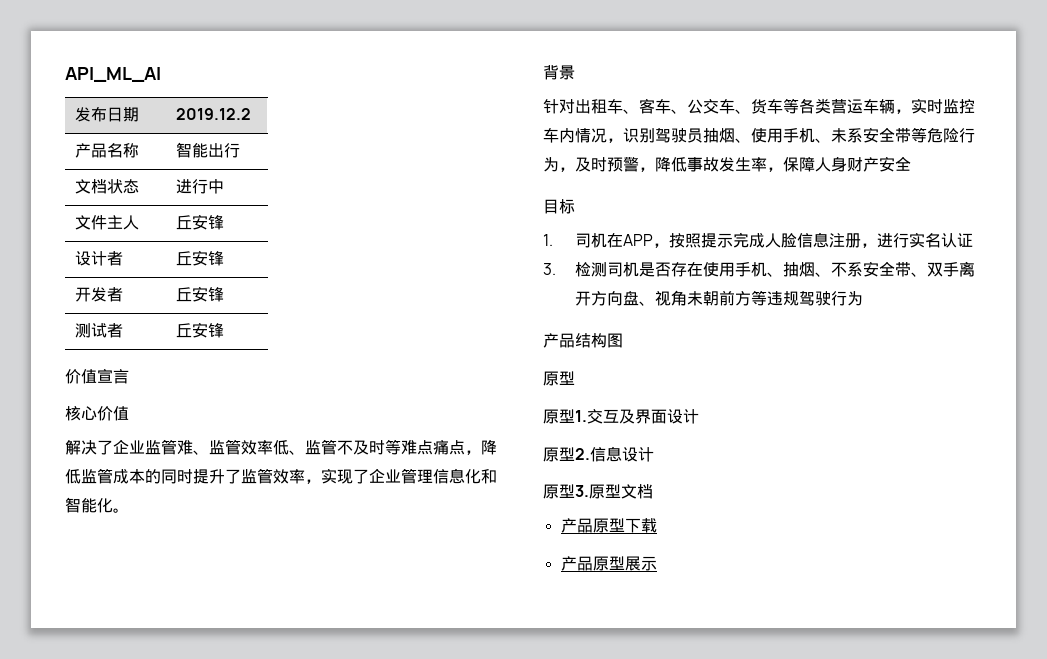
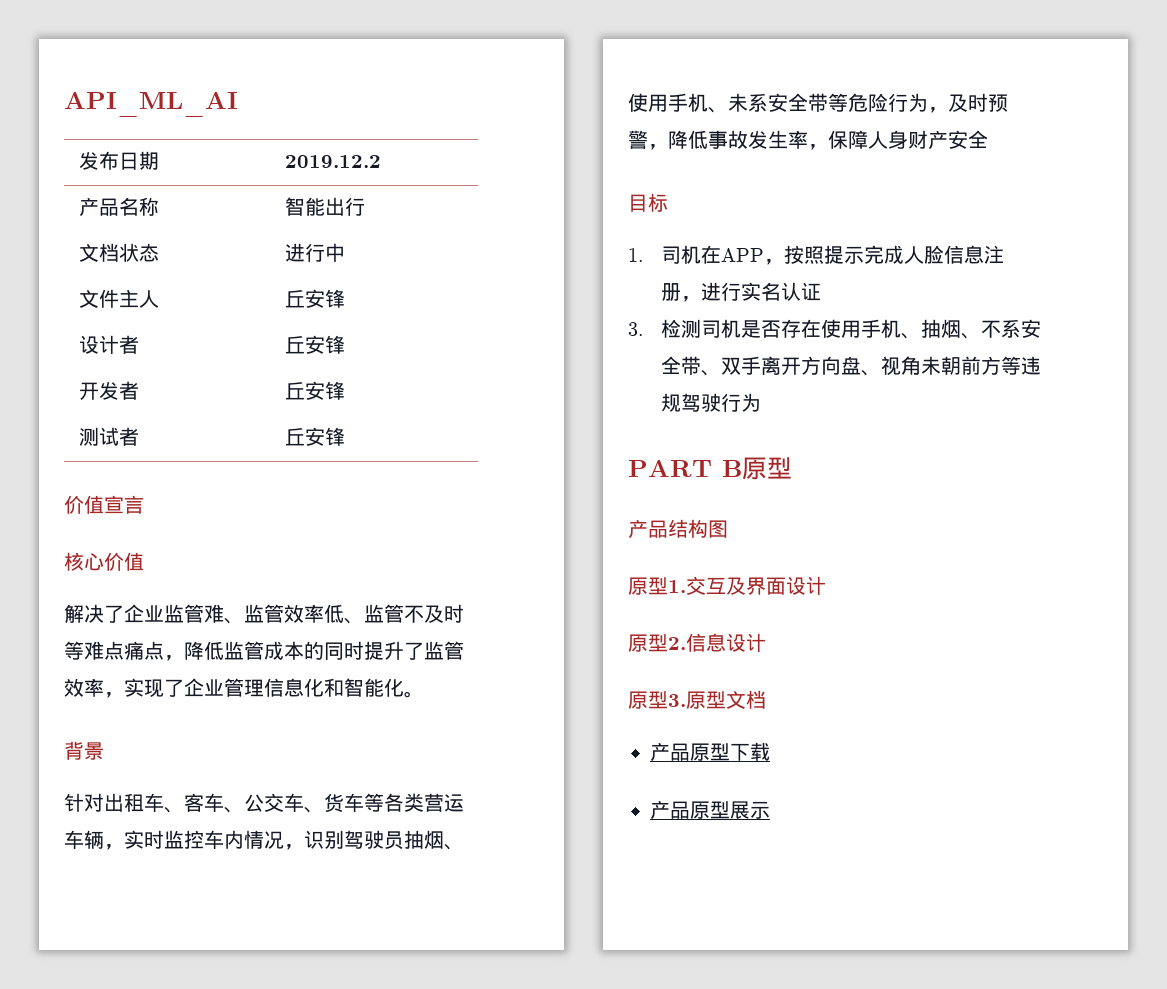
(863, 298) none -> [628,457,792,480] // PART B原型
[543,409,575,424] // 原型 -> (668, 586) none

